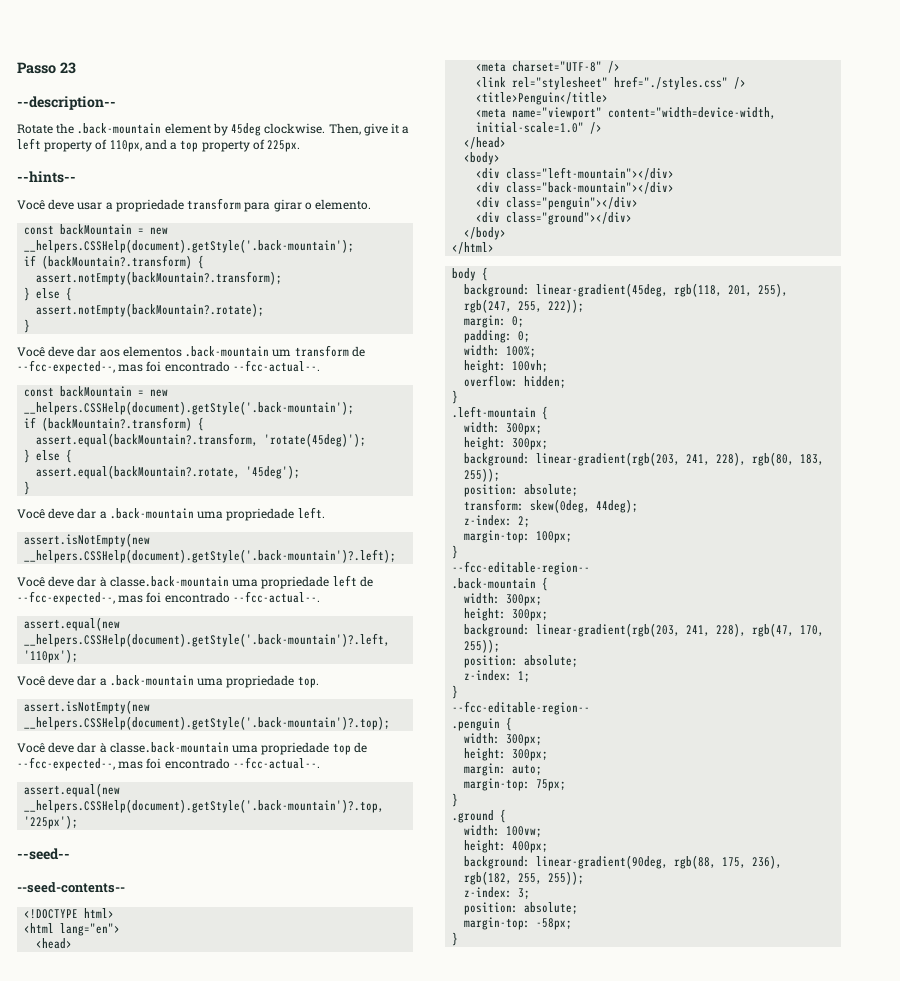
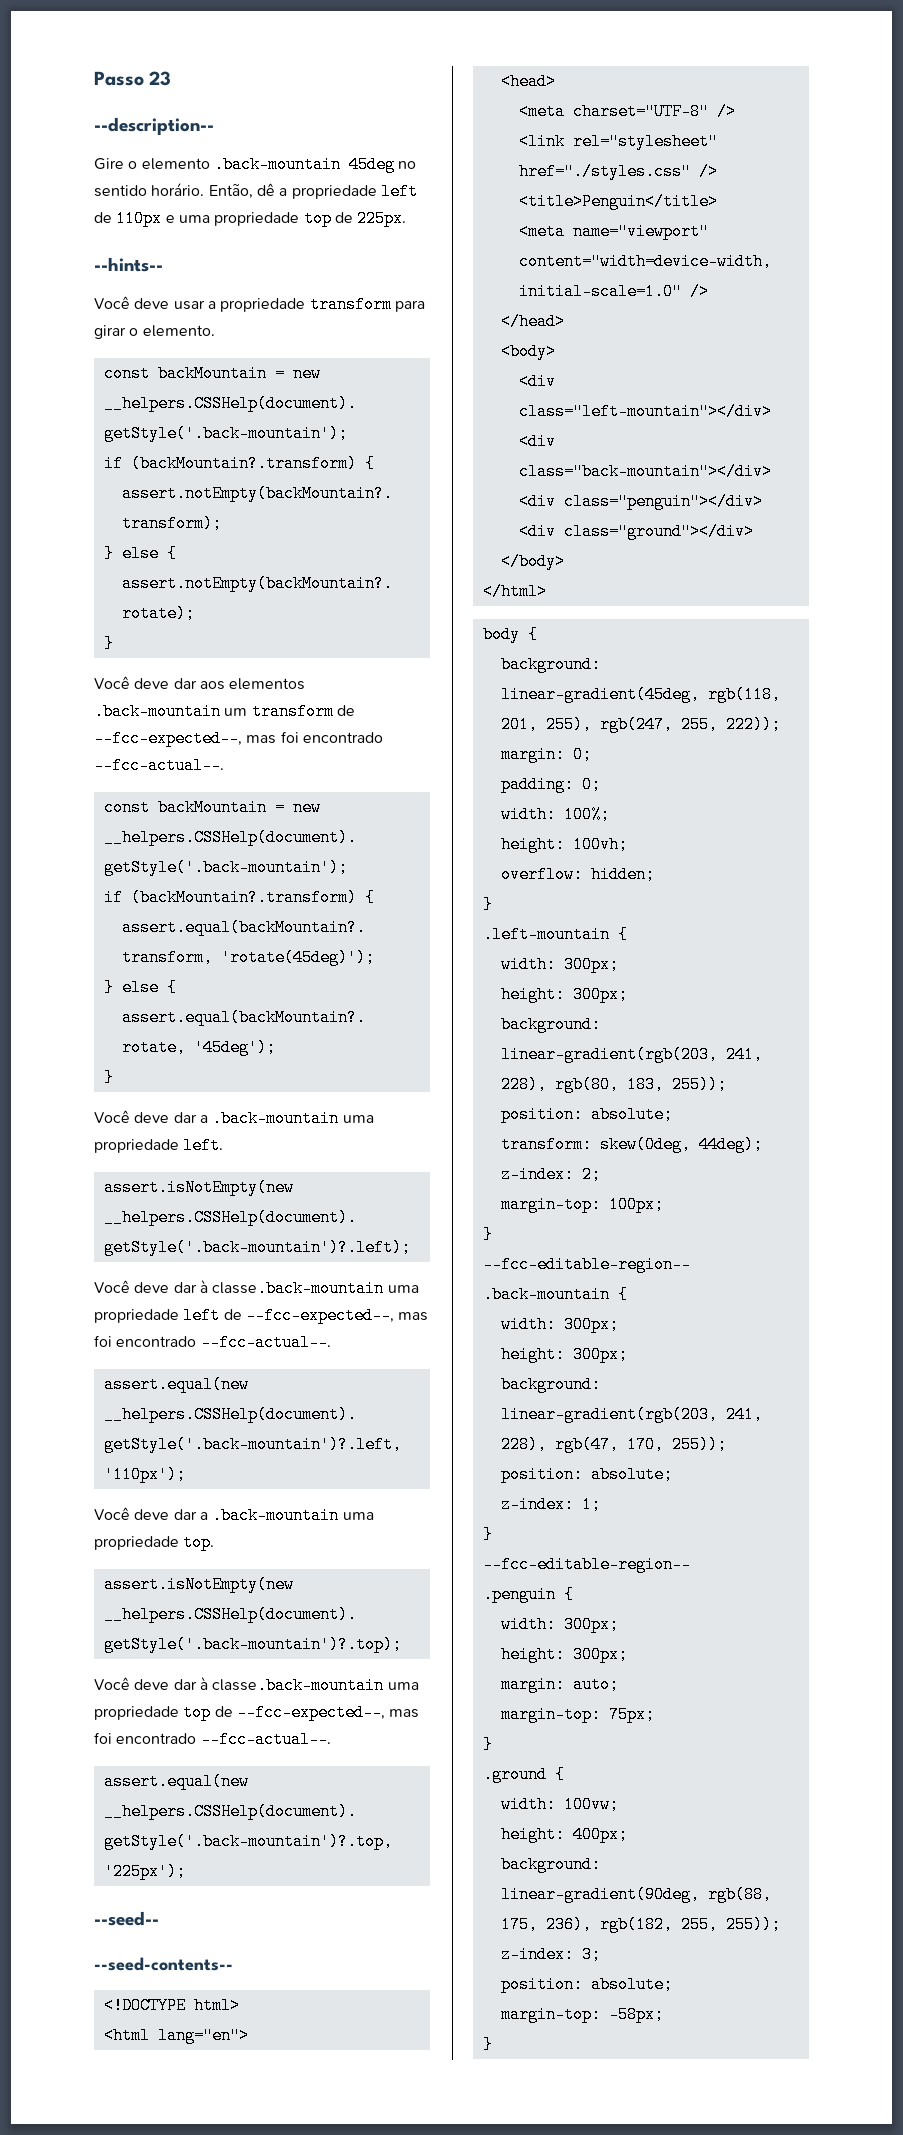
[17,123,410,136] [17,138,265,152] Rotate the .back-mountain element by 45deg clockwise. Then, give it a left property of 110px, and a top property of -> [94,156,417,173] [94,183,418,200] [94,210,353,227] Gire o elemento .back-mountain 45deg no sentido horário. Então, dê a propriedade left de 110px e uma propriedade top de

